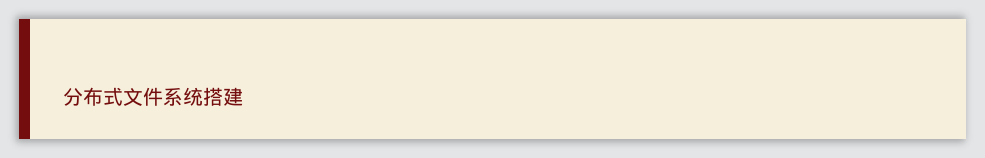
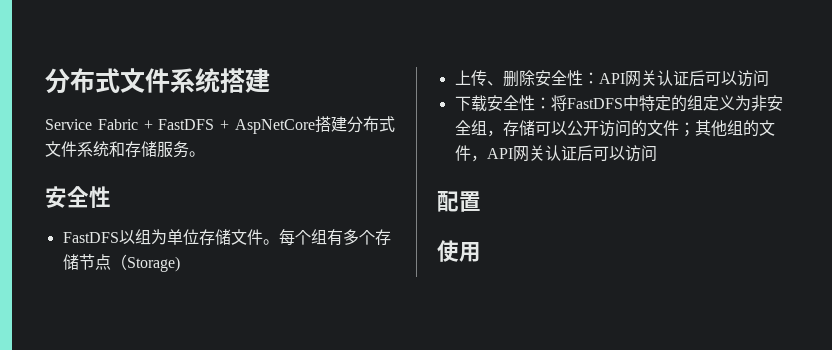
(243, 96) none -> [45,116,395,134] [45,141,205,158] [45,186,111,208] [62,229,391,246] [62,254,180,272] [454,70,769,87] [454,95,783,112] [454,120,775,137] [454,145,657,162] [437,191,481,212] [437,240,481,262] // Service Fabric + FastDFS + AspNetCore搭建分布式文件系统和存储服务。 // 安全性 // FastDFS以组为单位存储文件。每个组有多个存储节点（Storage) // 上传、删除安全性：API网关认证后可以访问 // 下载安全性：将FastDFS中特定的组定义为非安全组，存储可以公开访问的文件；其他组的文件，API网关认证后可以访问 // 配置 // 使用

